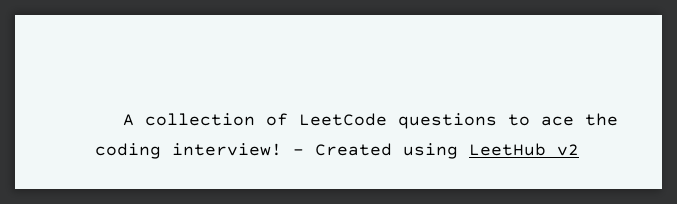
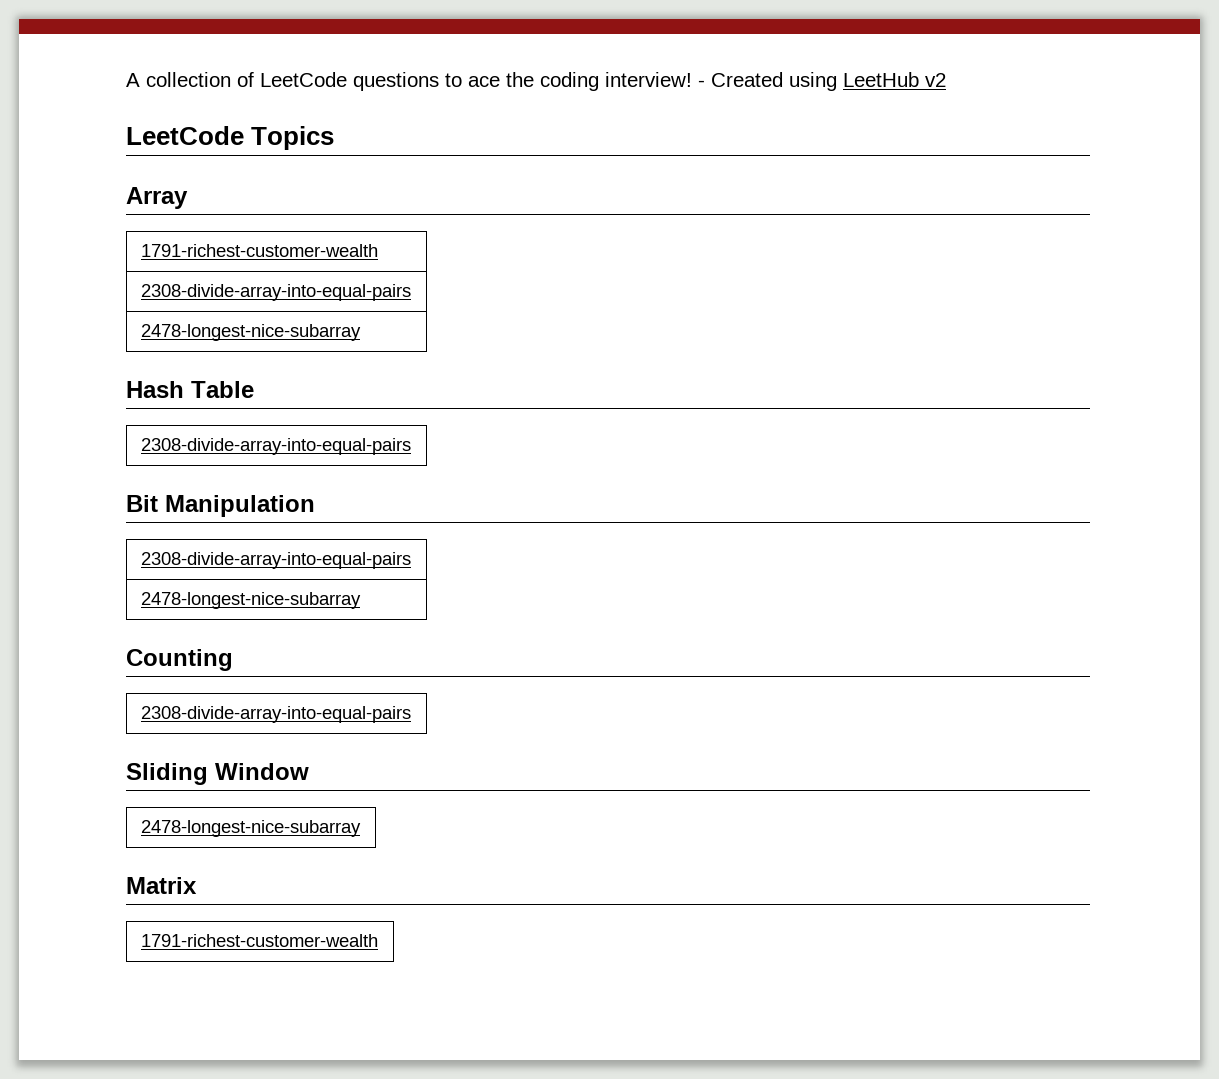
(579, 150) none -> [126,126,335,150] [126,187,188,209] [140,244,378,257] [140,284,411,301] [140,324,361,341] [126,381,254,398] [140,438,411,455] [126,495,315,517] [140,552,411,569] [140,592,361,609] [126,649,233,671] [140,706,411,723] [126,763,309,785] [140,820,361,837] [126,877,197,894] [140,934,378,947] // LeetCode Topics // Array // 1791-richest-customer-wealth // 2308-divide-array-into-equal-pairs // 2478-longest-nice-subarray // Hash Table // 2308-divide-array-into-equal-pairs // Bit Manipulation // 2308-divide-array-into-equal-pairs // 2478-longest-nice-subarray // Counting // 2308-divide-array-into-equal-pairs // Sliding Window // 2478-longest-nice-subarray // Matrix // 1791-richest-customer-wealth

